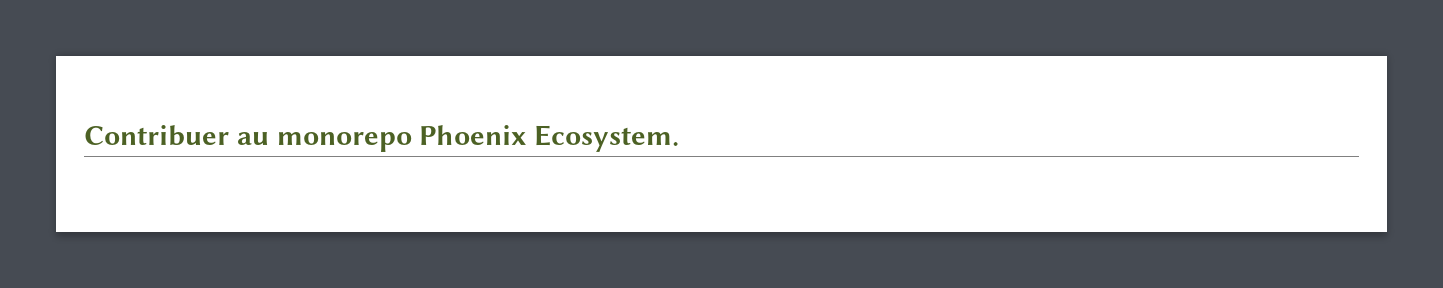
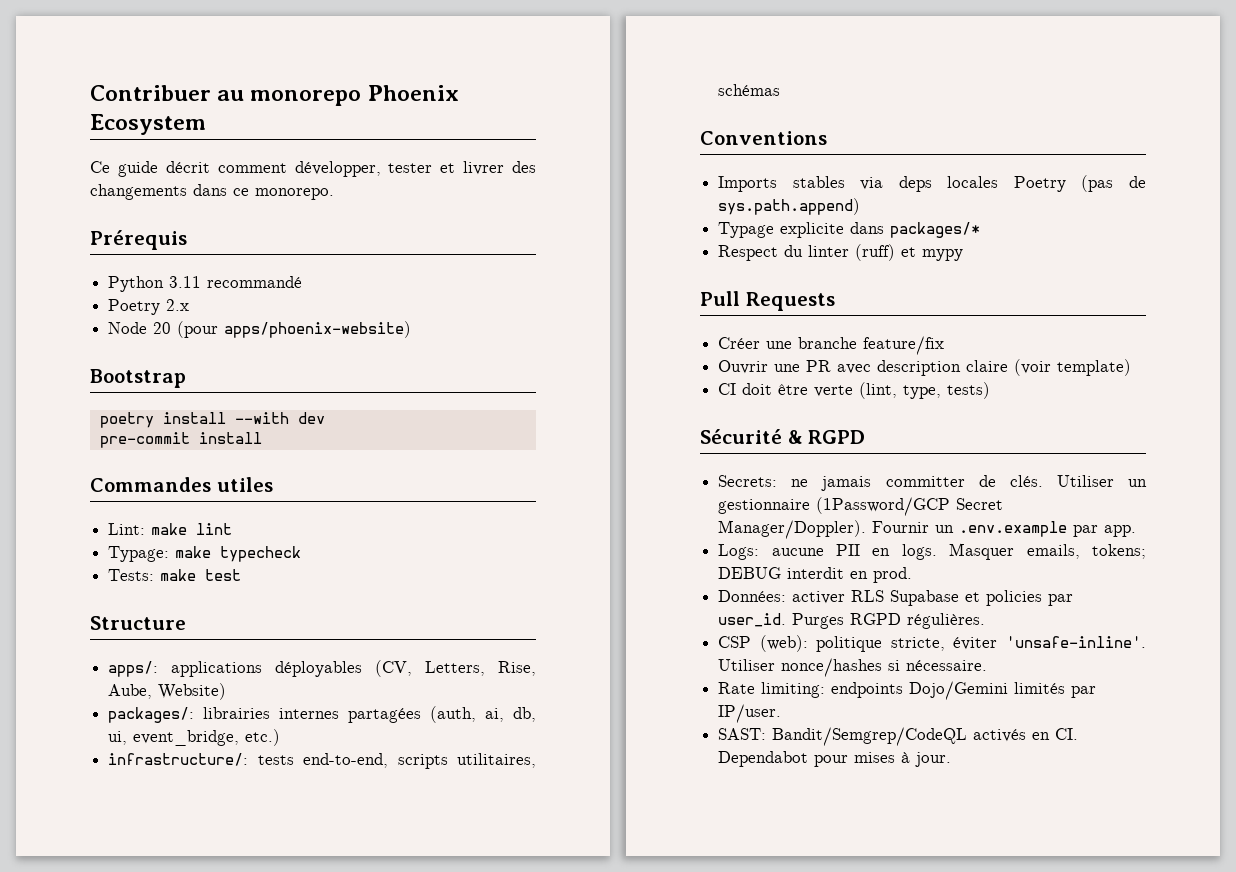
[534,125,680,152] Ecosystem. -> [90,114,206,135] [90,161,536,177] [90,184,334,200] [90,230,187,250] [108,276,303,292] [108,299,190,315] [108,321,412,338] [90,369,186,388] [99,412,325,428] [99,432,262,448] [90,477,273,492] [108,523,233,535] [108,546,302,562] [108,569,242,581] [90,616,186,630] [108,660,537,677] [108,683,227,700] [108,706,536,723] [108,729,281,746] [108,753,536,769] [718,84,781,96] [700,131,827,145] [718,175,1146,192] [718,198,861,215] [718,222,981,238] [718,244,964,261] [700,291,835,311] [718,336,945,355] [718,359,1132,376] [718,382,991,399] [700,429,866,444] [718,475,1147,491] [718,497,1004,516] [718,520,1137,539] [718,543,1146,560] [718,567,913,583] [718,590,1074,606] [718,613,986,629] [718,635,1146,652] [718,658,988,677] [718,681,1097,700] [718,704,782,723] [718,727,1079,746] [718,751,952,767] Ecosystem // Ce guide décrit comment développer, tester et livrer des changements dans ce monorepo. // Prérequis // Python 3.11 recommandé // Poetry 2.x // Node 20 (pour apps/phoenix-website) // Bootstrap // poetry install --with dev // pre-commit install // Commandes utiles // Lint: make lint // Typage: make typecheck // Tests: make test // Structure // apps/: applications déployables (CV, Letters, Rise, Aube, Website) // packages/: librairies internes partagées (auth, ai, db, ui, event_bridge, etc.) // infrastructure/: tests end-to-end, scripts utilitaires, schémas // Conventions // Imports stables via deps locales Poetry (pas de sys.path.append) // Typage explicite dans packages/* // Respect du linter (ruff) et mypy // Pull Requests // Créer une branche feature/fix // Ouvrir une PR avec description claire (voir template) // CI doit être verte (lint, type, tests) // Sécurité & RGPD // Secrets: ne jamais committer de clés. Utiliser un gestionnaire (1Password/GCP Secret Manager/Doppler). Fournir un .env.example par app. // Logs: aucune PII en logs. Masquer emails, tokens; DEBUG interdit en prod. // Données: activer RLS Supabase et policies par user_id. Purges RGPD régulières. // CSP (web): politique stricte, éviter 'unsafe-inline'. Utiliser nonce/hashes si nécessaire. // Rate limiting: endpoints Dojo/Gemini limités par IP/user. // SAST: Bandit/Semgrep/CodeQL activés en CI. Dependabot pour mises à jour.

